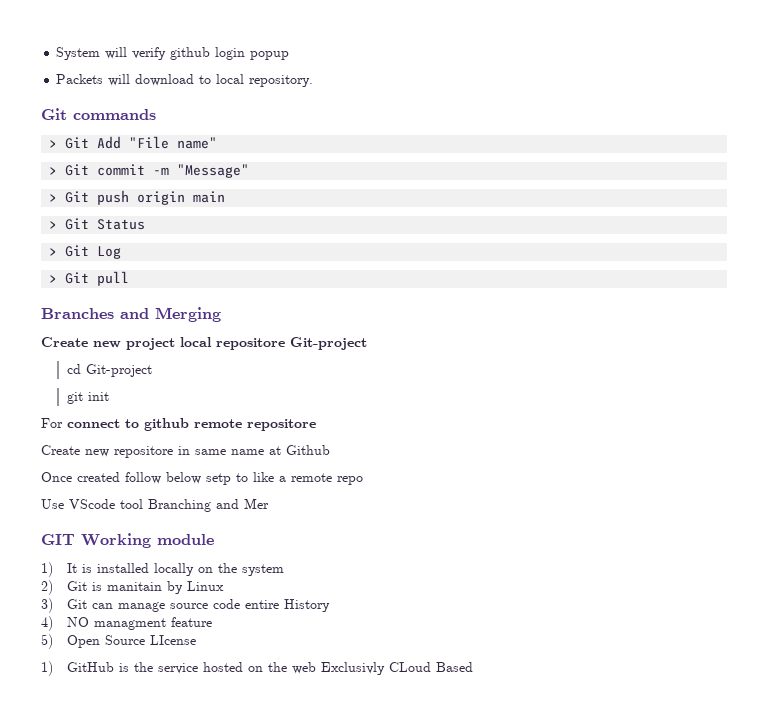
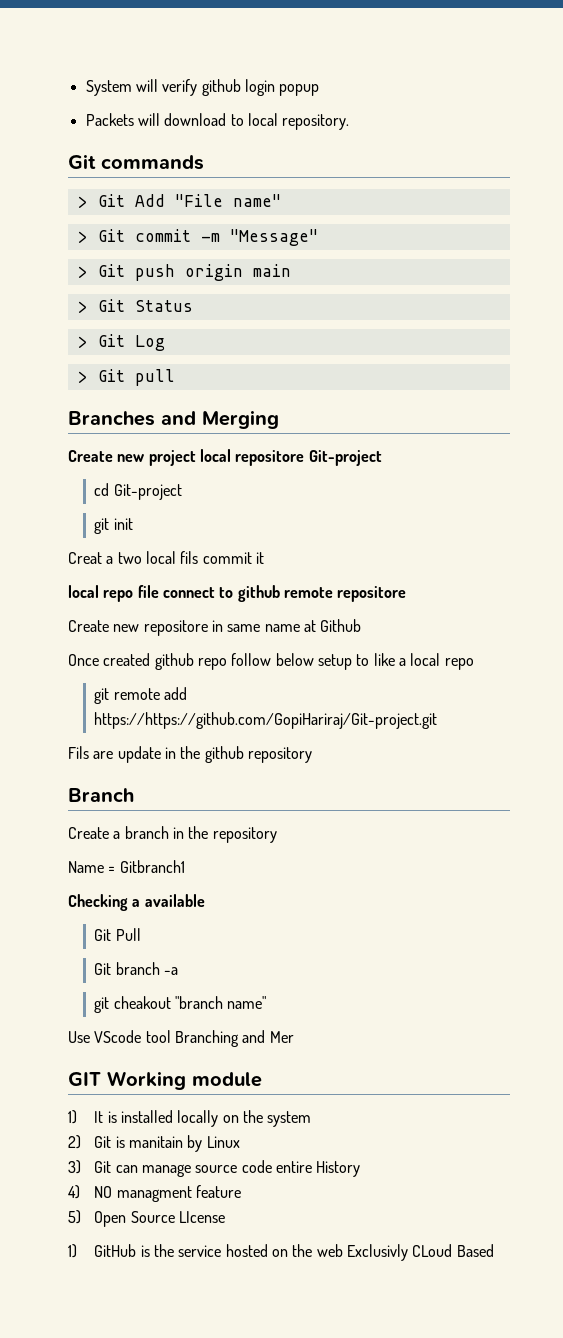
[41,418,63,428] For -> [68,551,264,564] [68,585,159,602] Creat a two local fils commit it // local repo file
(120, 477) none -> [154,653,227,670] github repo
[206,473,231,485] setp -> [317,654,352,670] setup
[291,473,363,485] remote repo -> [410,653,474,670] [94,687,188,704] [94,712,438,729] [68,746,312,763] [68,788,134,802] [68,826,277,843] [68,860,185,873] [68,894,205,911] [94,928,141,941] [94,962,179,975] [94,996,267,1013] local repo // git remote add https://https://github.com/GopiHariraj/Git-project.git // Fils are update in the github repository // Branch // Create a branch in the repository // Name = Gitbranch1 // Checking a available // Git Pull // Git branch -a // git cheakout "branch name"

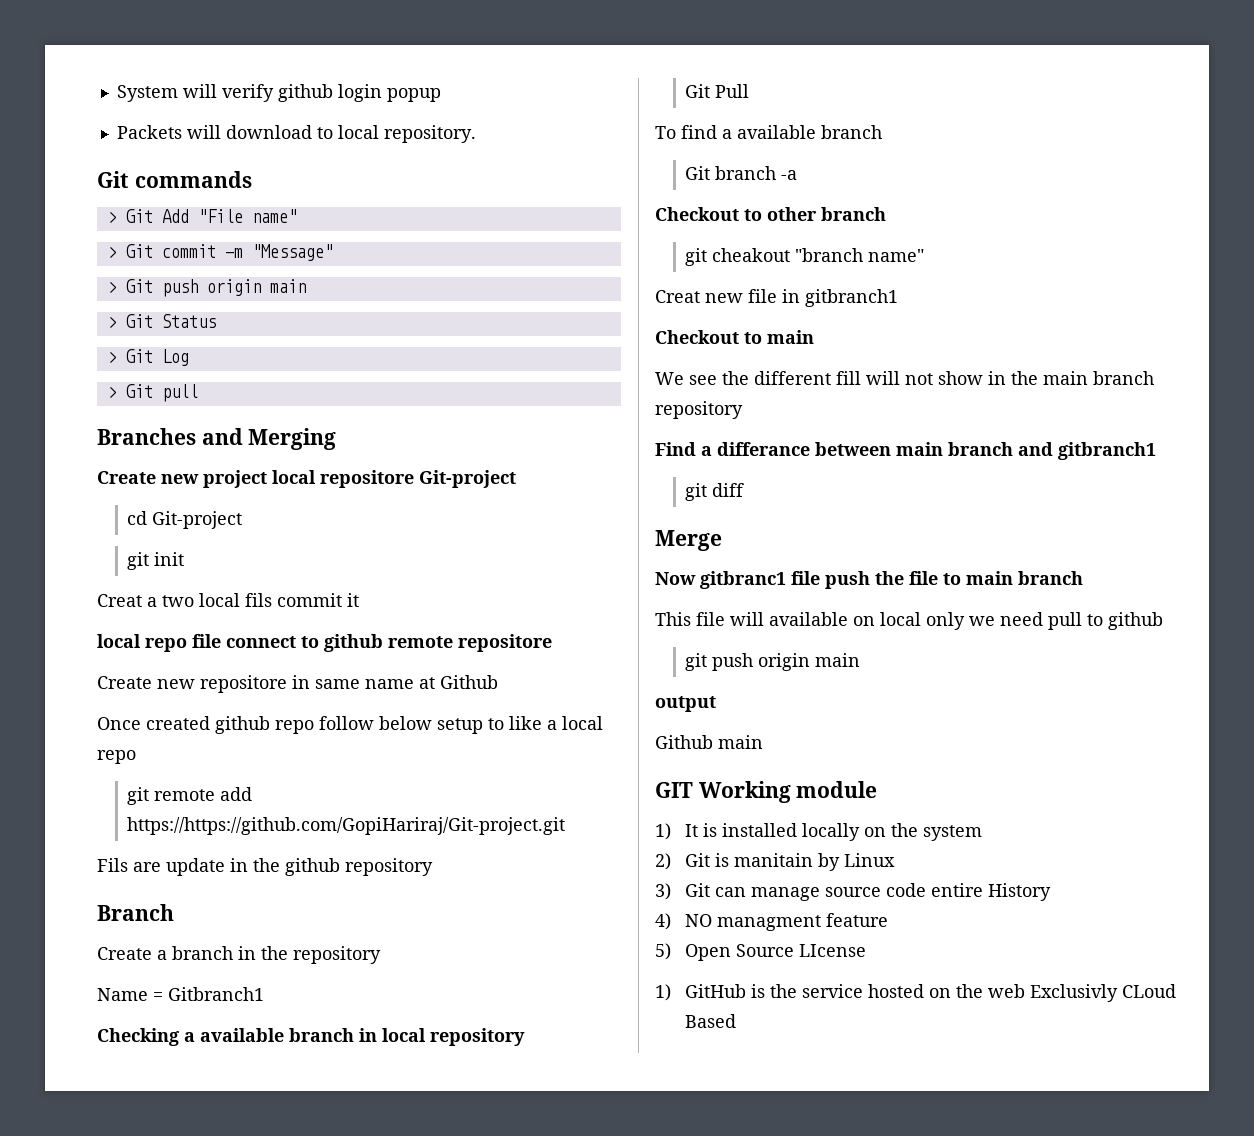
[94,928,141,941] // Git Pull -> [289,1028,525,1046] [685,84,750,98] [655,125,882,139] branch in local repository // Git Pull // To find a available branch
(179, 971) none -> [655,207,886,221] // Checkout to other branch
[68,1030,294,1047] Use VScode tool Branching and Mer -> [655,289,898,307] [655,330,814,344] [655,371,1154,385] [655,401,743,419] [655,442,1156,460] [685,483,745,501] [655,530,722,551] [655,571,1083,589] [655,612,1163,630] [685,653,861,671] [655,696,716,712] [655,735,763,749] Creat new file in gitbranch1 // Checkout to main // We see the different fill will not show in the main branch repository // Find a differance between main branch and gitbranch1 // git diff // Merge // Now gitbranc1 file push the file to main branch // This file will available on local only we need pull to github // git push origin main // output // Github main

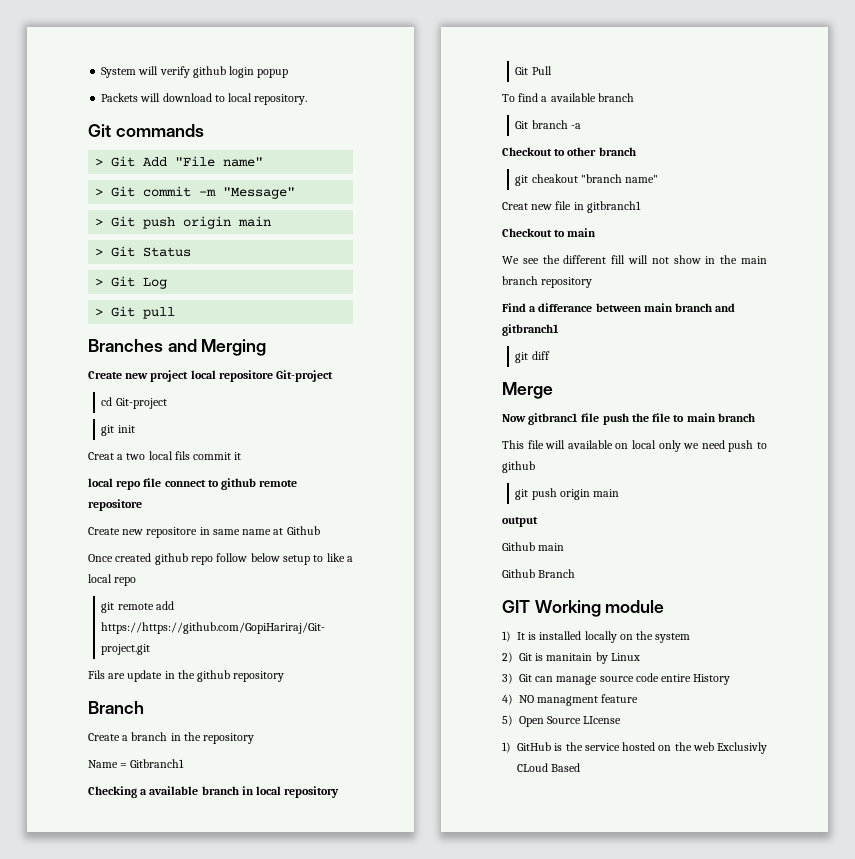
[1048,612,1082,630] pull -> [728,440,754,452] push
(763, 742) none -> [502,569,576,578] // Github Branch

